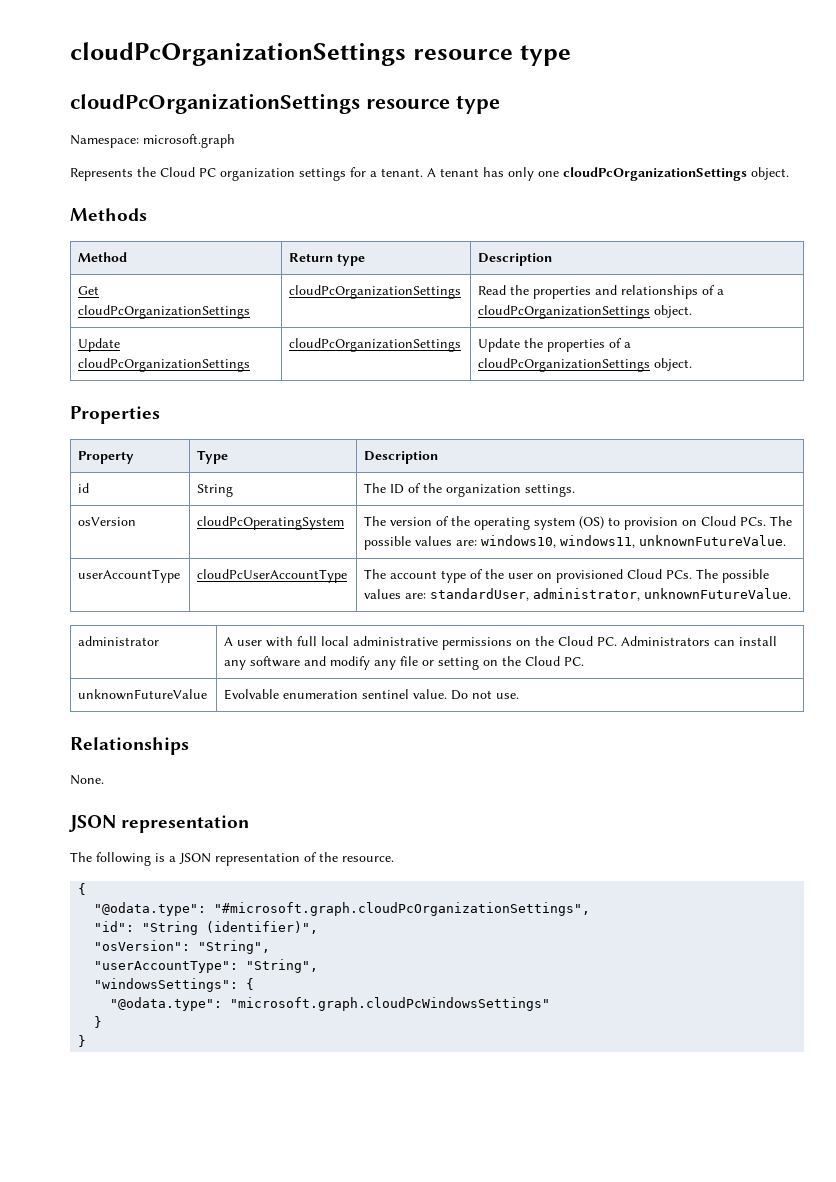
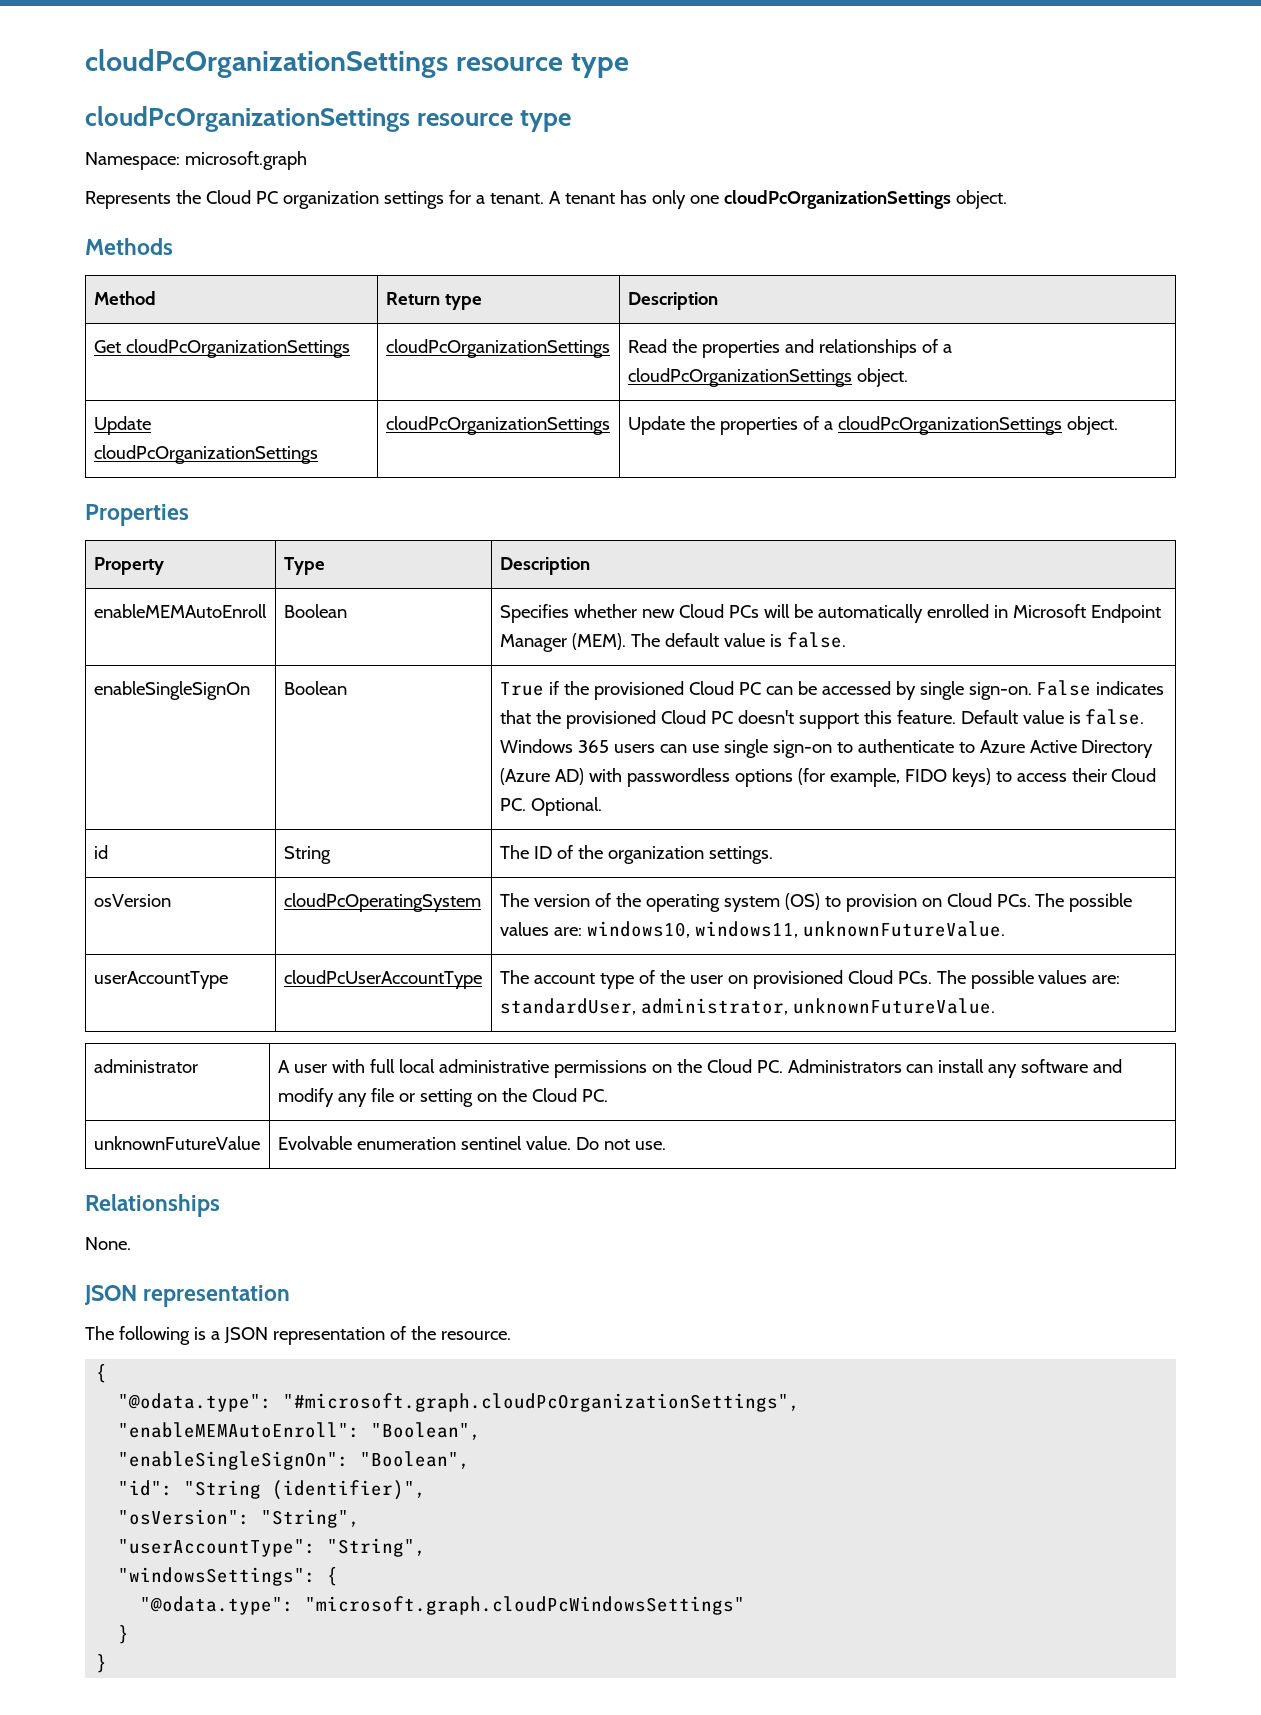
(439, 457) none -> [93,604,267,618] [283,604,347,618] [499,604,1161,623] [499,632,846,652] [93,681,250,700] [283,681,347,695] [499,680,1165,700] [499,709,1145,729] [499,739,1154,758] [499,768,1157,787] [499,797,602,816] // enableMEMAutoEnroll | Boolean | Specifies whether new Cloud PCs will be automatically enrolled in Microsoft Endpoint Manager (MEM). The default value is false. // enableSingleSignOn | Boolean | True if the provisioned Cloud PC can be accessed by single sign-on. False indicates that the provisioned Cloud PC doesn't support this feature. Default value is false. Windows 365 users can use single sign-on to authenticate to Azure Active Directory (Azure AD) with passwordless options (for example, FIDO keys) to access their Cloud PC. Optional.
(591, 909) none -> [118,1422,482,1440] [118,1451,471,1470] // "enableMEMAutoEnroll": "Boolean", // "enableSingleSignOn": "Boolean",

